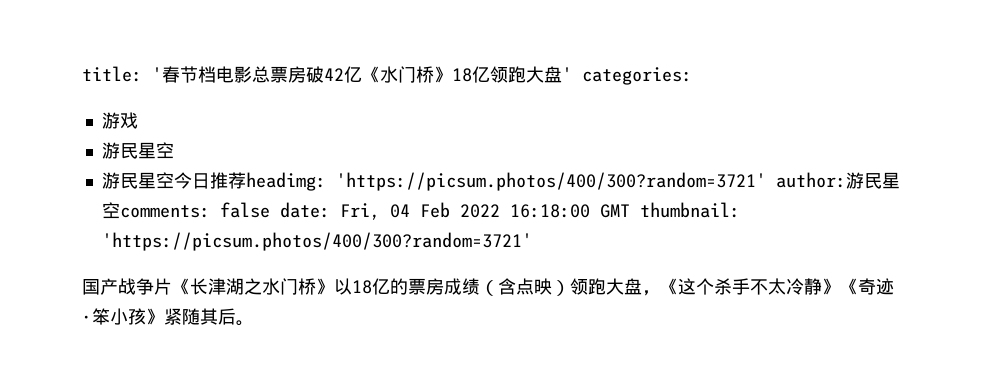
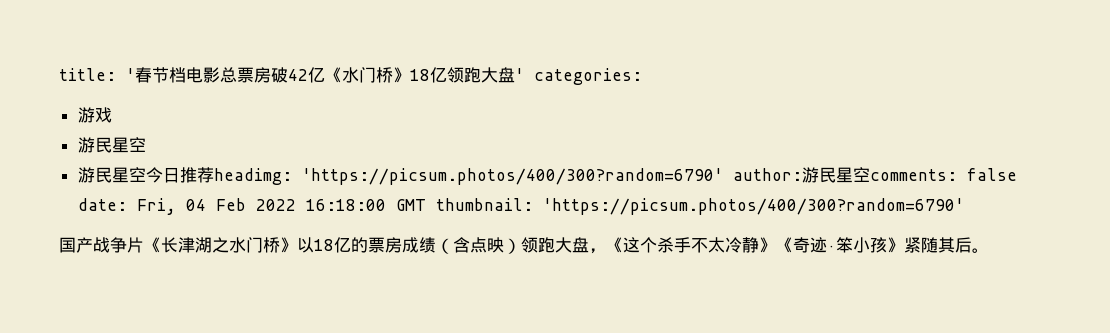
[335,172,766,191] 'https://picsum.photos/400/300?random=3721' -> [301,168,723,185] 'https://picsum.photos/400/300?random=6790'
[101,232,532,251] 'https://picsum.photos/400/300?random=3721' -> [542,198,964,215] 'https://picsum.photos/400/300?random=6790'

